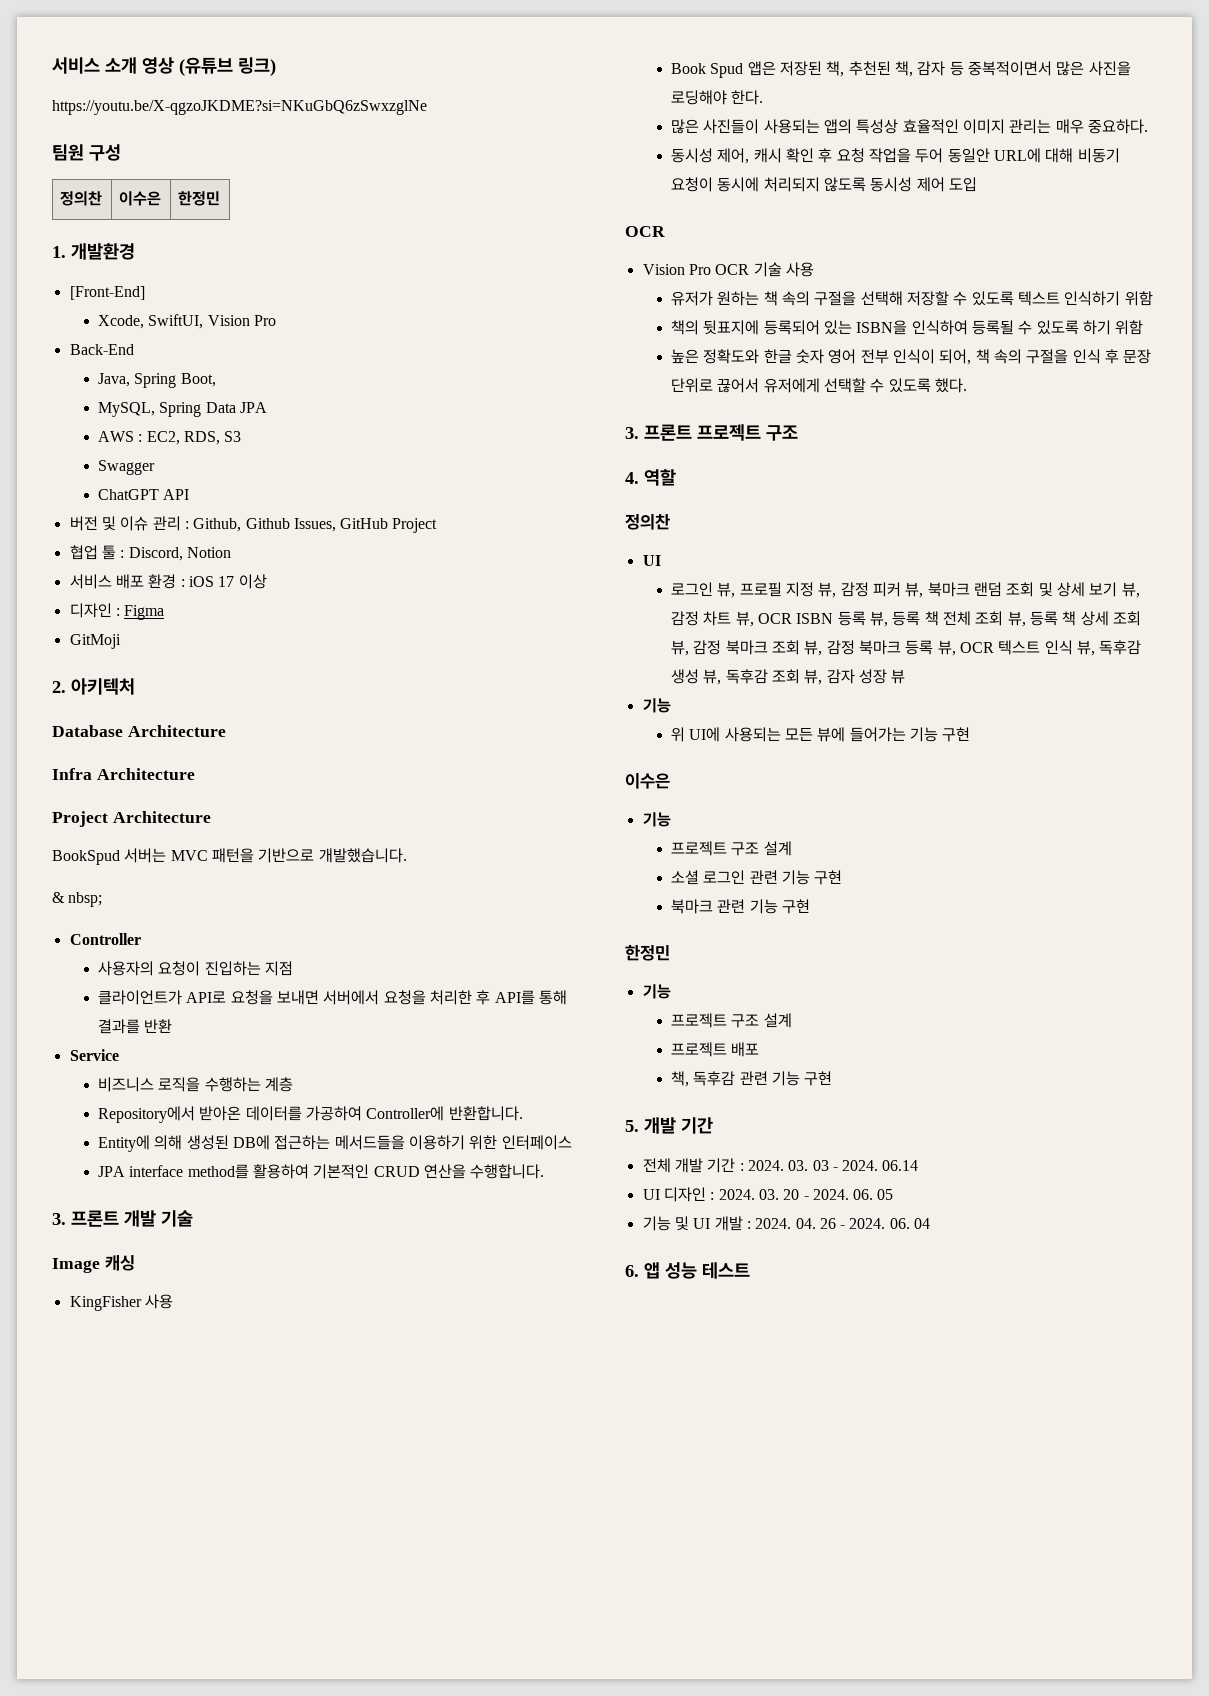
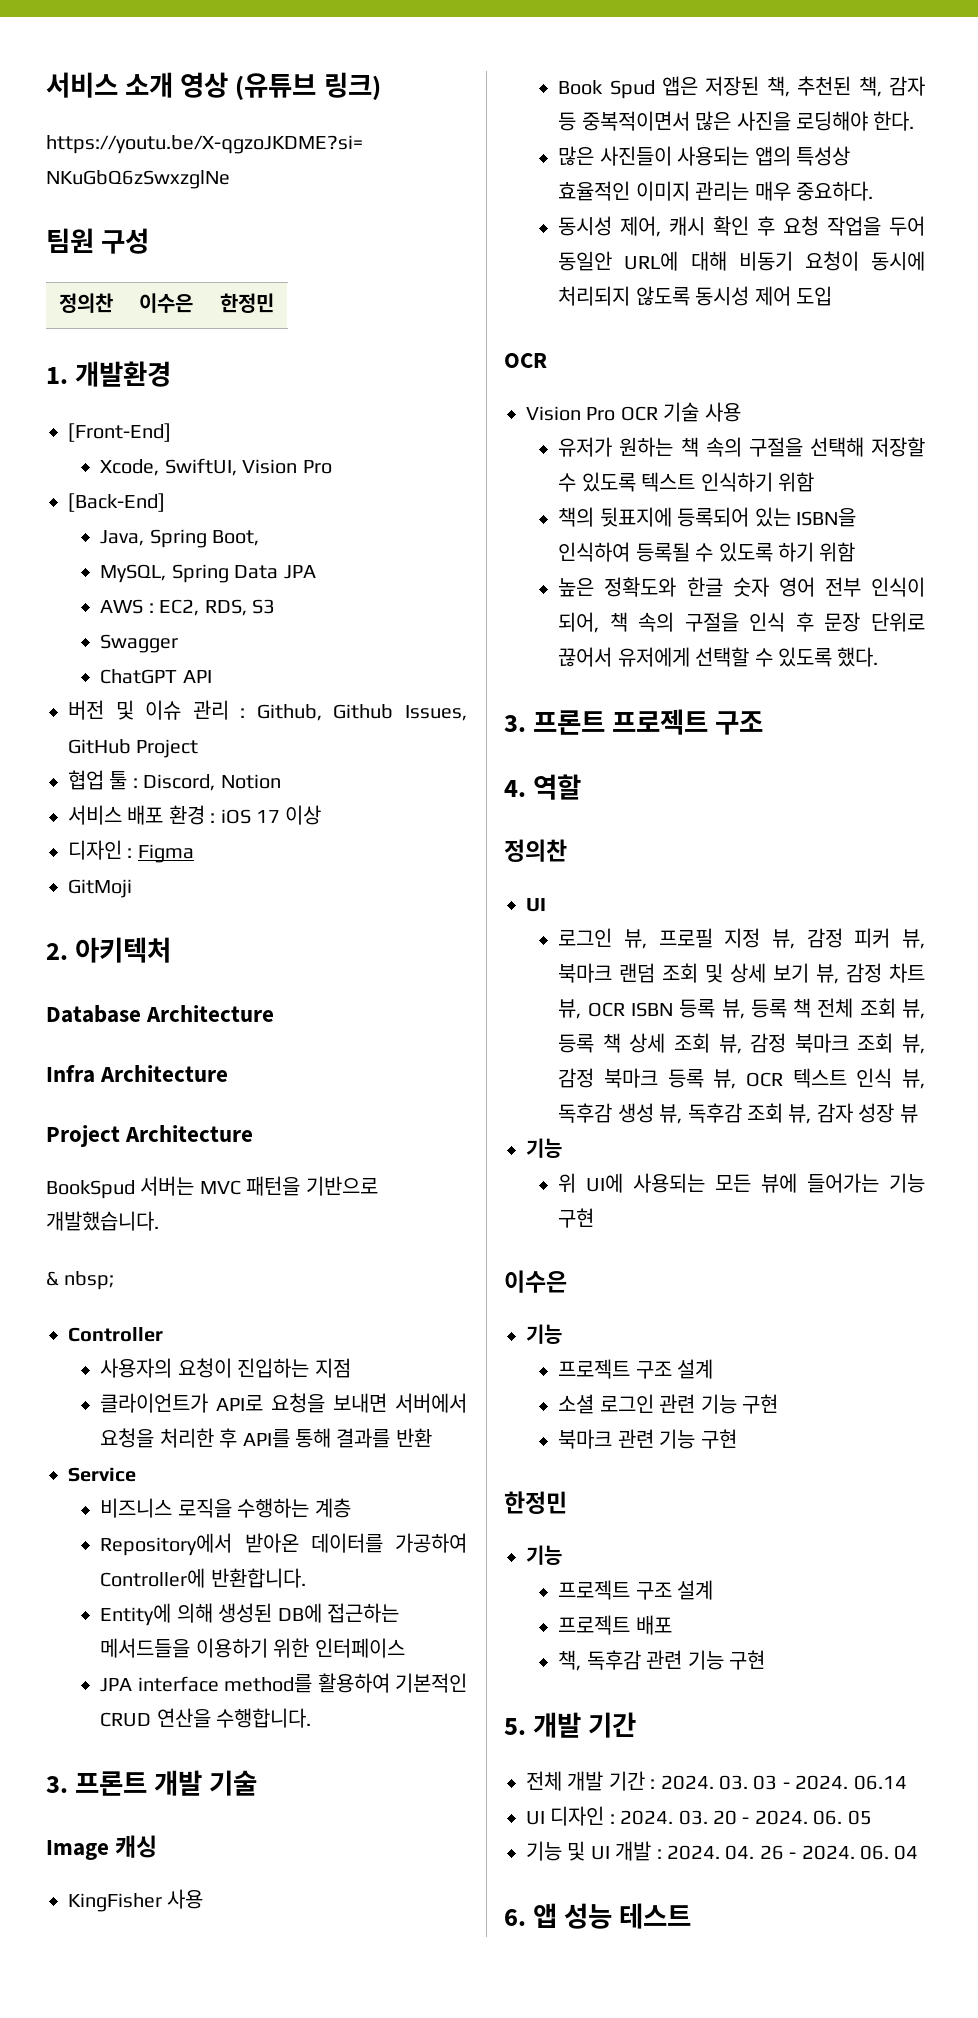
[69,344,134,355] Back-End -> [68,493,165,512] [Back-End]

